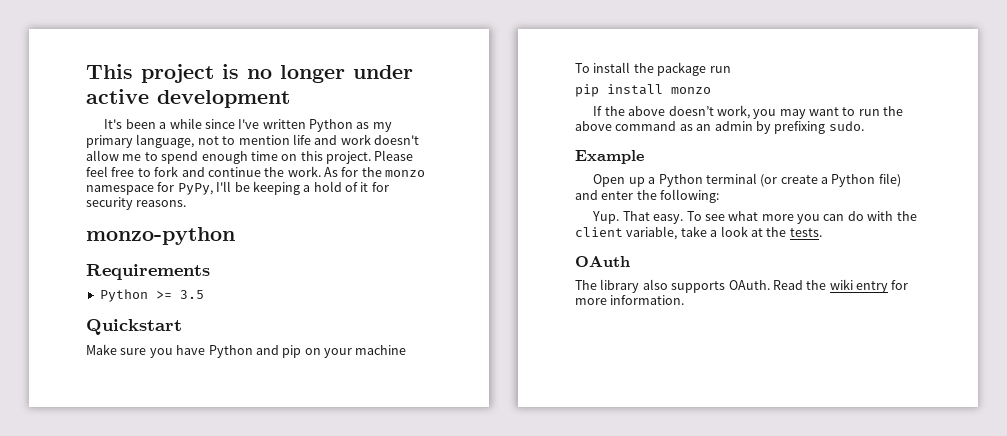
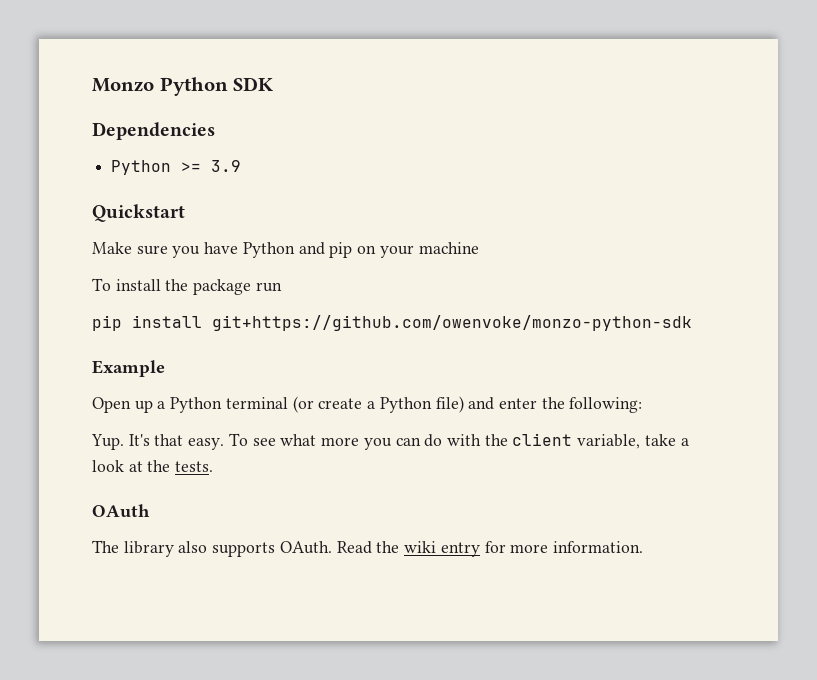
[86,64,413,83] [86,89,290,108] [104,118,392,132] [86,134,419,148] [86,150,414,164] [86,166,426,177] [86,181,389,195] [86,197,187,210] [86,227,235,245] [86,264,210,280] This project is no longer under active development // It's been a while since I've written Python as my primary language, not to mention life and work doesn't allow me to spend enough time on this project. Please feel free to fork and continue the work. As for the monzo namespace for PyPy, I'll be keeping a hold of it for security reasons. // monzo-python // Requirements -> [92,77,274,96] [92,122,215,140] Monzo Python SDK // Dependencies
[179,290,204,299] 3.5 -> [211,160,242,172] 3.9
[671,87,711,94] [593,105,904,119] [575,121,864,134] monzo // If the above doesn’t work, you may want to run the above command as an admin by prefixing sudo. -> [212,315,692,331] git+https://github.com/owenvoke/monzo-python-sdk
[622,211,650,221] That -> [128,434,184,446] It's that

